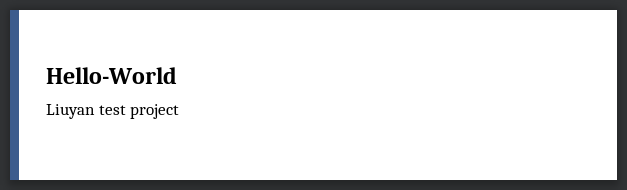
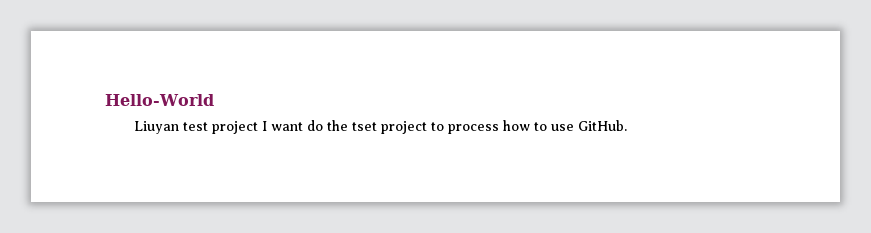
(180, 111) none -> [261,120,627,134] I want do the tset project to process how to use GitHub.

